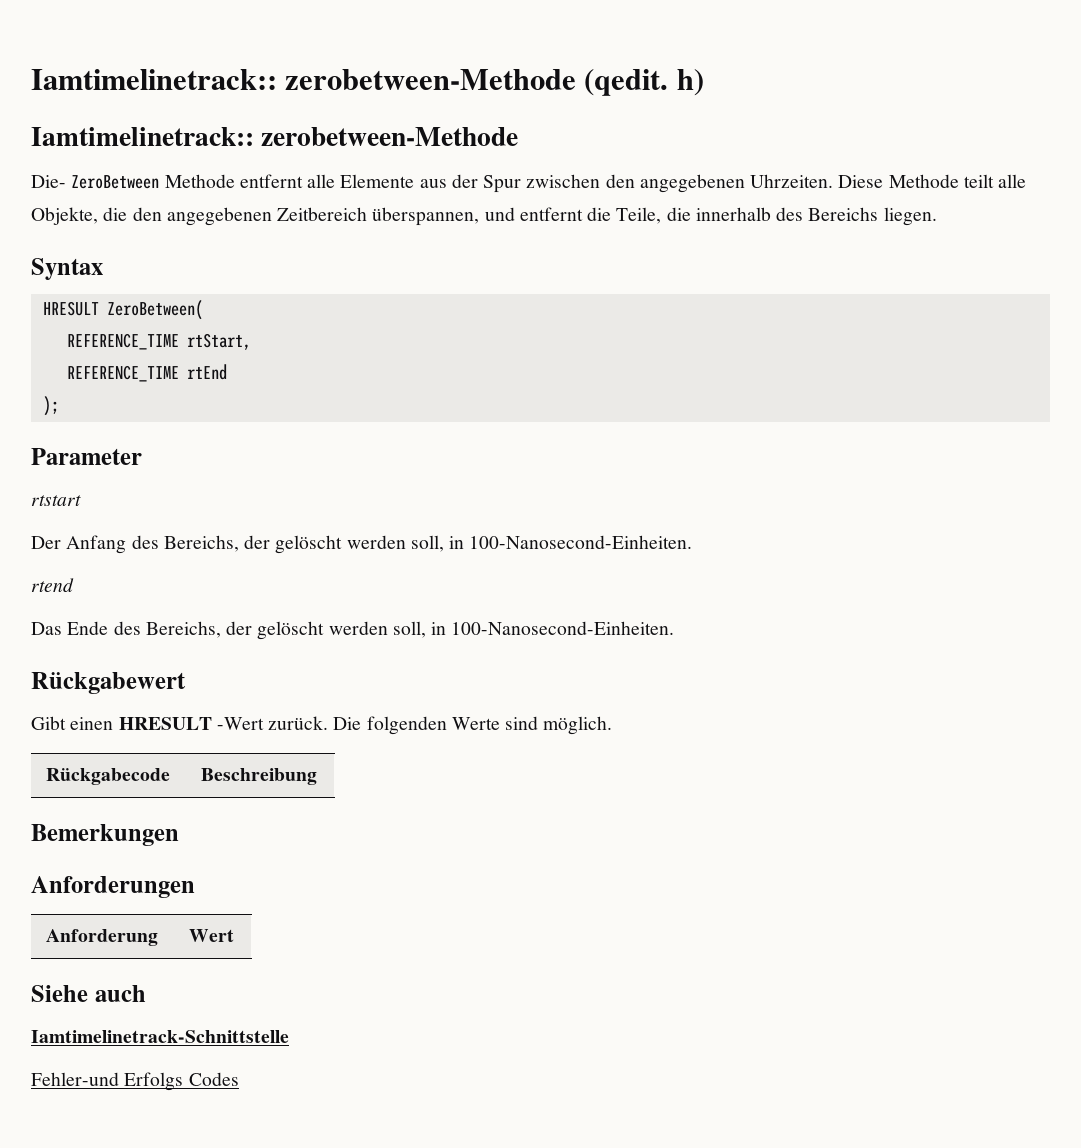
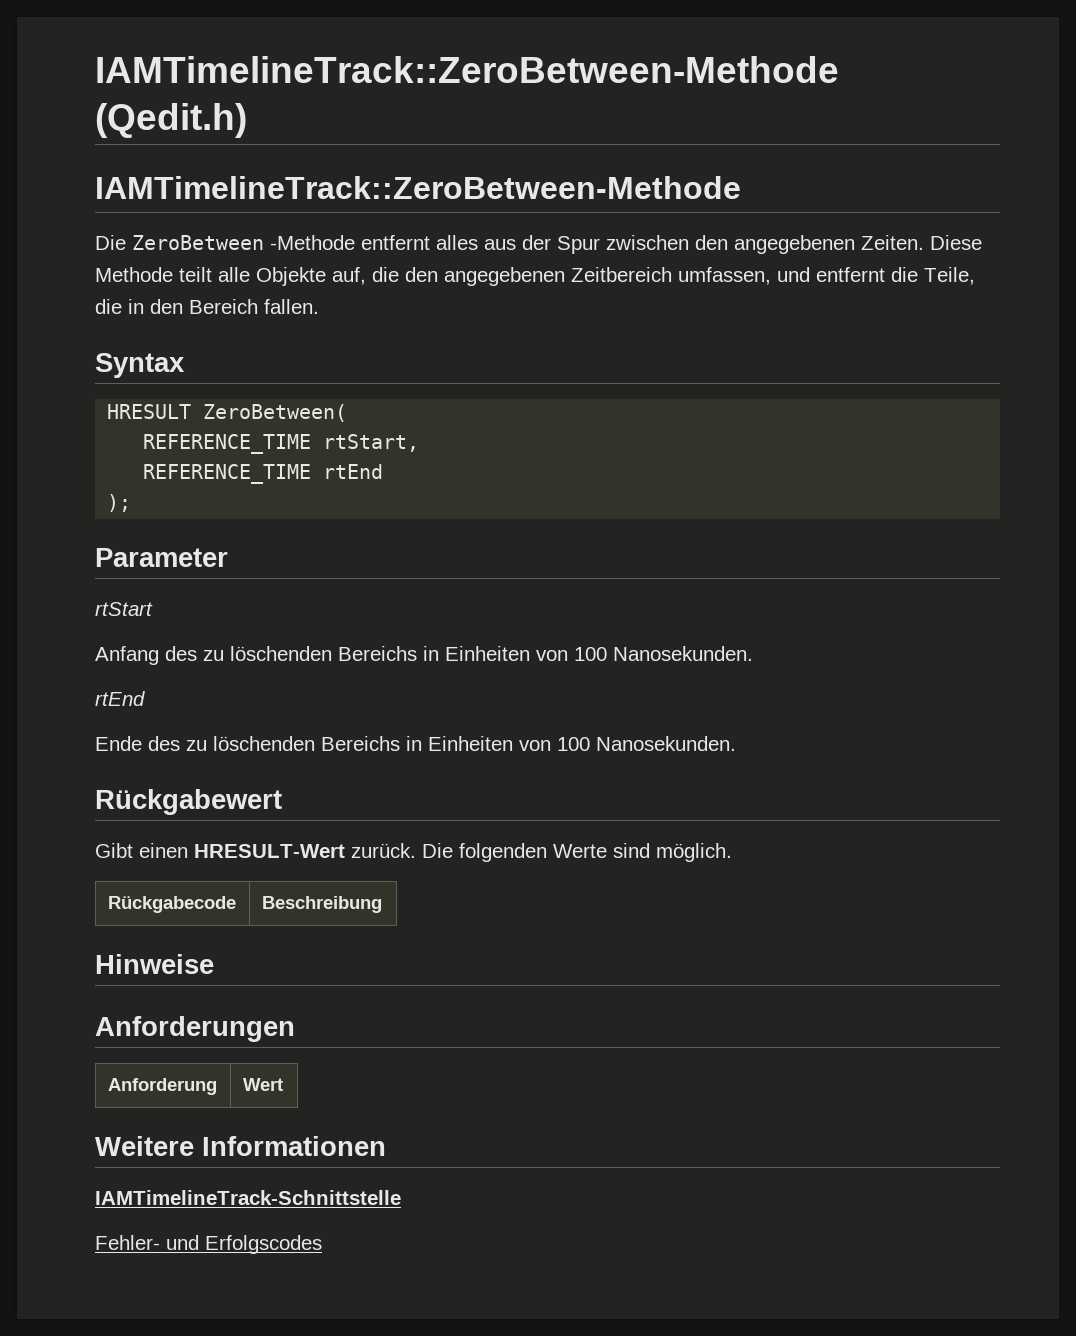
[31,69,704,96] [31,127,519,146] [31,174,415,189] Iamtimelinetrack:: zerobetween-Methode (qedit. h) // Iamtimelinetrack:: zerobetween-Methode // Die- ZeroBetween Methode entfernt alle Elemente -> [95,56,839,83] [95,103,247,138] [95,176,741,199] [95,235,478,250] IAMTimelineTrack::ZeroBetween-Methode (Qedit.h) // IAMTimelineTrack::ZeroBetween-Methode // Die ZeroBetween -Methode entfernt alles
[750,174,834,188] Uhrzeiten. -> [861,235,924,250] Zeiten.
[31,207,98,225] Objekte, -> [256,267,366,286] Objekte auf,
[372,207,480,226] überspannen, -> [678,267,771,285] umfassen,
[695,207,937,226] innerhalb des Bereichs liegen. -> [128,299,319,314] in den Bereich fallen.
[31,495,81,506] [31,535,693,554] [31,578,74,592] [31,621,675,640] rtstart // Der Anfang des Bereichs, der gelöscht werden soll, in 100-Nanosecond-Einheiten. // rtend // Das Ende des Bereichs, der gelöscht werden soll, in 100-Nanosecond-Einheiten. -> [95,602,153,616] [95,646,753,665] [95,691,145,706] [95,736,736,751] rtStart // Anfang des zu löschenden Bereichs in Einheiten von 100 Nanosekunden. // rtEnd // Ende des zu löschenden Bereichs in Einheiten von 100 Nanosekunden.
[118,717,264,730] HRESULT -Wert -> [194,844,345,858] HRESULT-Wert
[31,824,179,846] Bemerkungen -> [95,954,214,974] Hinweise
[31,985,146,1002] [31,1030,289,1043] [31,1072,239,1091] Siehe auch // Iamtimelinetrack-Schnittstelle // Fehler-und Erfolgs Codes -> [95,1136,386,1156] [95,1190,401,1205] [95,1235,322,1254] Weitere Informationen // IAMTimelineTrack-Schnittstelle // Fehler- und Erfolgscodes

